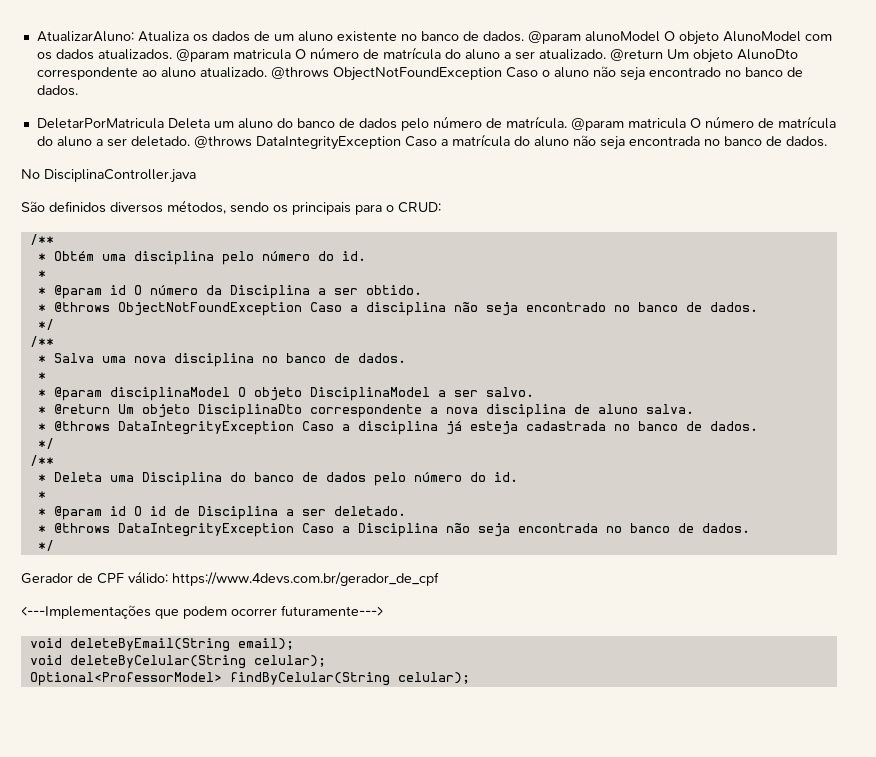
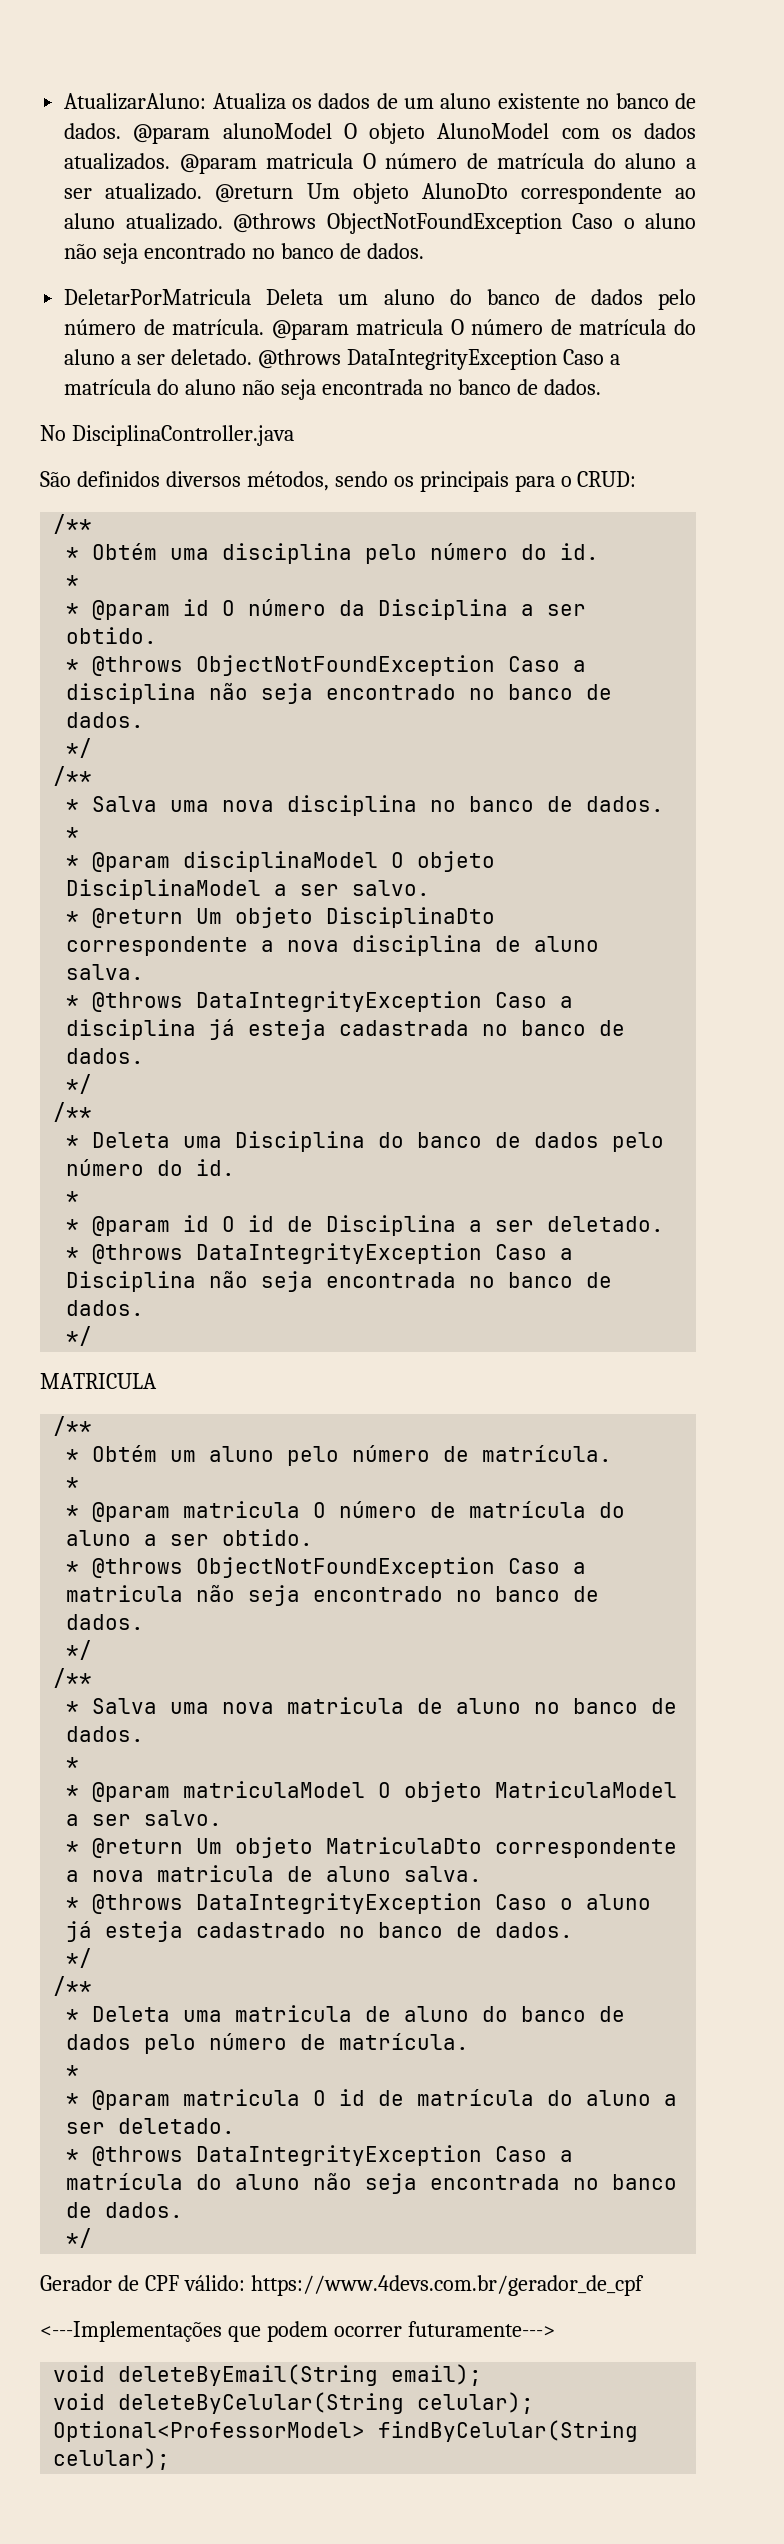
(54, 545) none -> [40,1373,157,1389] [53,1416,93,1436] [66,1445,613,1466] [66,1477,80,1490] [66,1501,626,1522] [66,1529,314,1546] [66,1557,587,1578] [66,1584,600,1606] [66,1614,145,1630] [66,1640,93,1660] [53,1668,93,1688] [66,1697,678,1714] [66,1726,145,1742] [66,1757,80,1770] [66,1781,678,1802] [66,1810,223,1826] [66,1837,678,1858] [66,1865,483,1882] [66,1893,652,1914] [66,1921,574,1942] [66,1948,93,1968] [53,1976,93,1996] [66,2005,626,2022] [66,2033,470,2054] [66,2065,80,2078] [66,2089,678,2110] [66,2118,236,2134] [66,2145,574,2166] [66,2172,678,2194] [66,2202,184,2218] [66,2228,93,2248] // MATRICULA // /** // * Obtém um aluno pelo número de matrícula. // * // * @param matricula O número de matrícula do aluno a ser obtido. // * @throws ObjectNotFoundException Caso a matricula não seja encontrado no banco de dados. // */ // /** // * Salva uma nova matricula de aluno no banco de dados. // * // * @param matriculaModel O objeto MatriculaModel a ser salvo. // * @return Um objeto MatriculaDto correspondente a nova matricula de aluno salva. // * @throws DataIntegrityException Caso o aluno já esteja cadastrado no banco de dados. // */ // /** // * Deleta uma matricula de aluno do banco de dados pelo número de matrícula. // * // * @param matricula O id de matrícula do aluno a ser deletado. // * @throws DataIntegrityException Caso a matrícula do aluno não seja encontrada no banco de dados. // */

